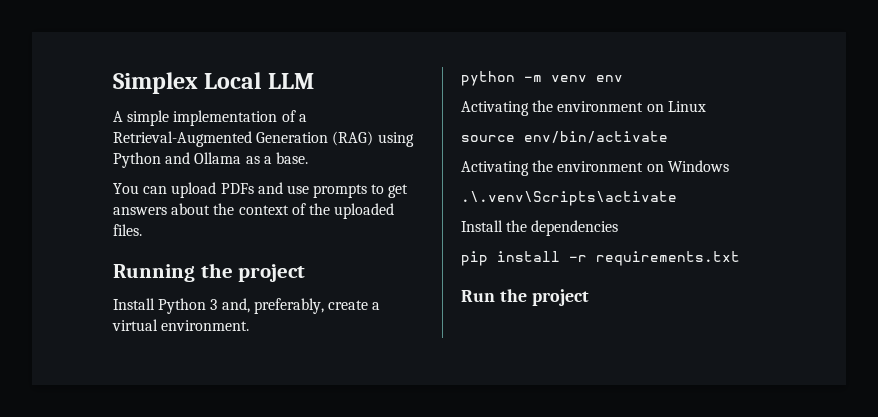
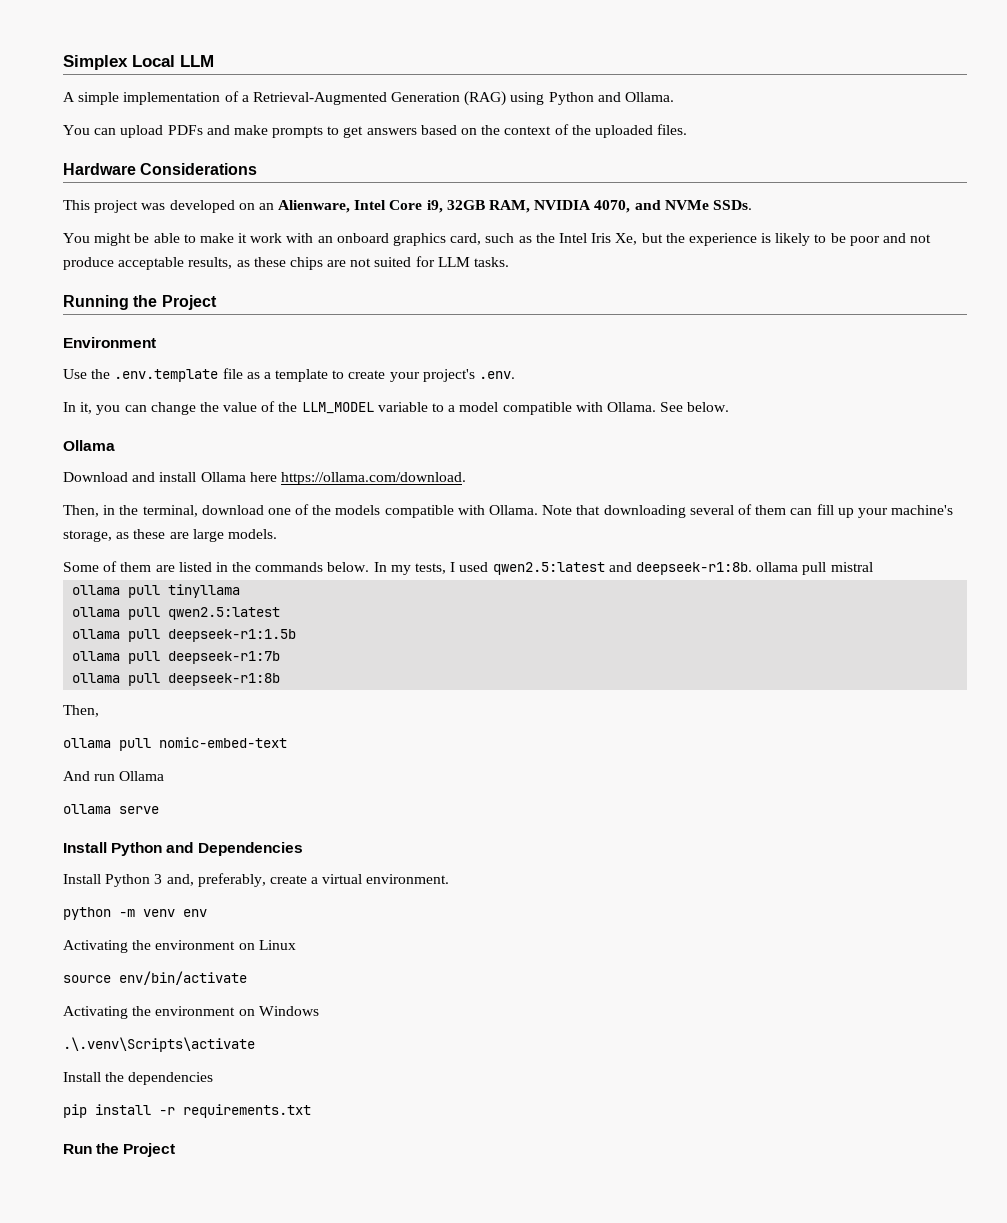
[194,152,308,164] Ollama as a base. -> [625,92,675,102] Ollama.
[286,185,309,194] use -> [233,125,268,135] make
[171,203,211,215] about -> [420,125,478,135] based on
[113,263,306,282] Running the project -> [63,163,258,175] [63,200,752,213] [63,233,932,246] [63,256,510,270] [63,295,217,310] [63,337,156,348] [63,368,516,382] [63,401,730,415] [63,440,115,451] [63,472,466,485] [63,504,954,518] [63,529,277,542] [63,561,873,575] [72,584,241,598] [72,607,281,620] [72,629,297,642] [72,651,281,664] [72,673,281,686] [63,705,99,717] [63,737,287,751] [63,771,165,781] [63,804,159,814] [63,842,303,856] Hardware Considerations // This project was developed on an Alienware, Intel Core i9, 32GB RAM, NVIDIA 4070, and NVMe SSDs. // You might be able to make it work with an onboard graphics card, such as the Intel Iris Xe, but the experience is likely to be poor and not produce acceptable results, as these chips are not suited for LLM tasks. // Running the Project // Environment // Use the .env.template file as a template to create your project's .env. // In it, you can change the value of the LLM_MODEL variable to a model compatible with Ollama. See below. // Ollama // Download and install Ollama here https://ollama.com/download. // Then, in the terminal, download one of the models compatible with Ollama. Note that downloading several of them can fill up your machine's storage, as these are large models. // Some of them are listed in the commands below. In my tests, I used qwen2.5:latest and deepseek-r1:8b. ollama pull mistral // ollama pull tinyllama // ollama pull qwen2.5:latest // ollama pull deepseek-r1:1.5b // ollama pull deepseek-r1:7b // ollama pull deepseek-r1:8b // Then, // ollama pull nomic-embed-text // And run Ollama // ollama serve // Install Python and Dependencies
[531,289,589,306] project -> [123,1143,176,1157] Project

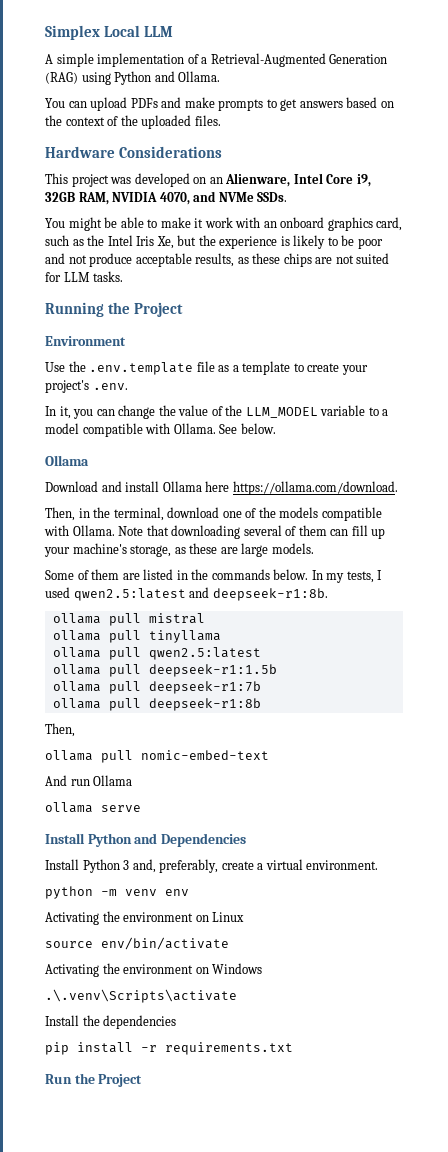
(752, 568) none -> (328, 594) //

